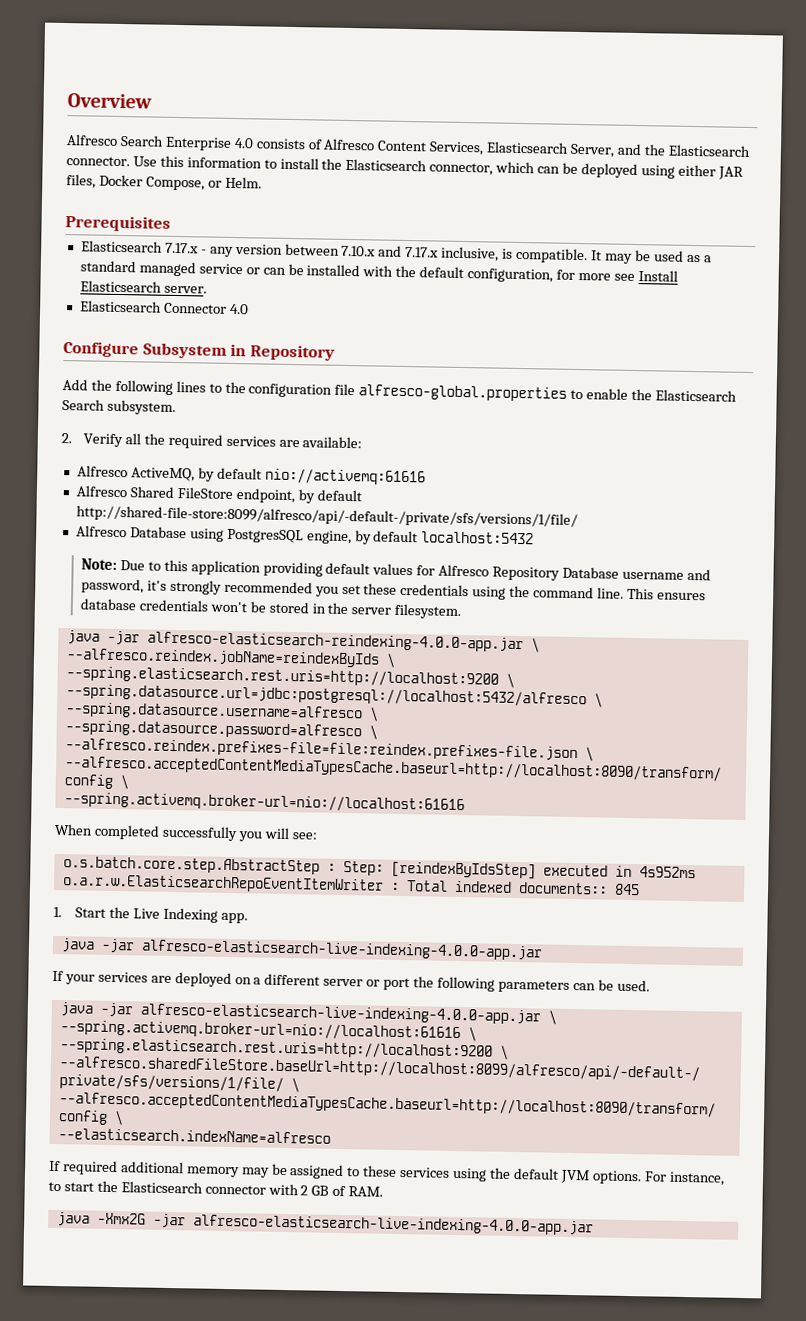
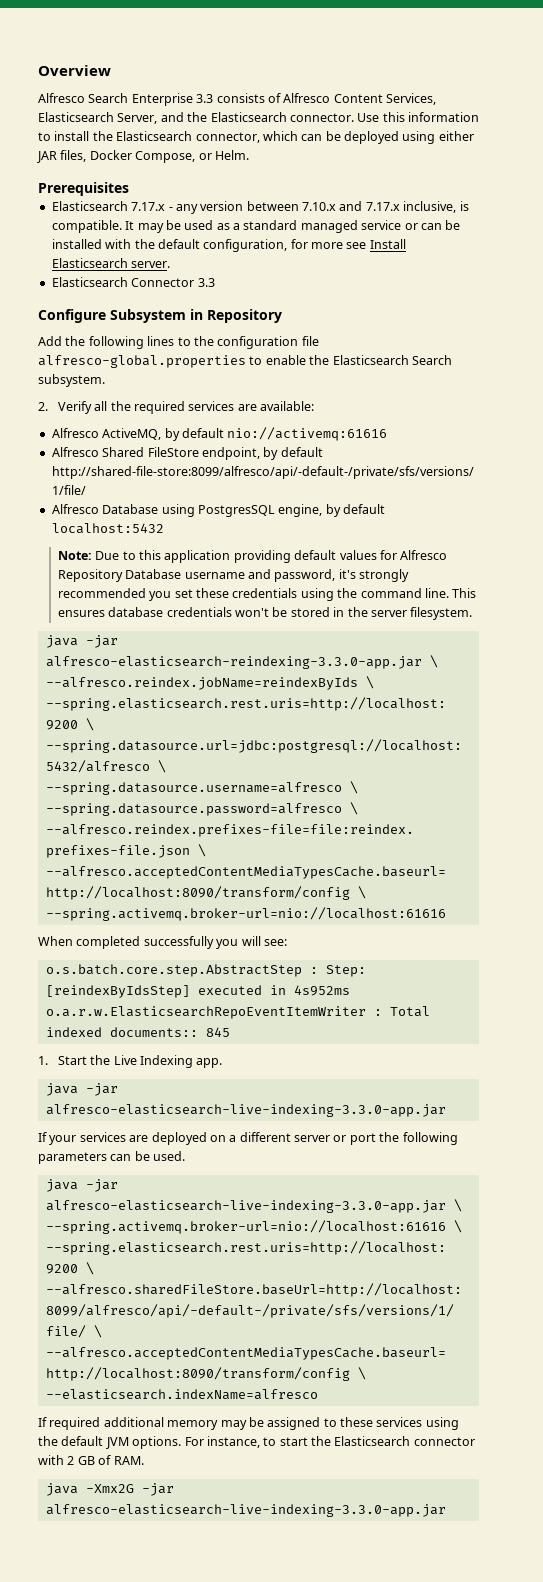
[233,137,254,149] 4.0 -> [196,94,214,103] 3.3
[229,303,249,315] 4.0 -> [197,278,215,287] 3.3
[146,631,524,653] alfresco-elasticsearch-reindexing-4.0.0-app.jar -> [45,656,422,669] alfresco-elasticsearch-reindexing-3.3.0-app.jar
[140,939,543,961] alfresco-elasticsearch-live-indexing-4.0.0-app.jar -> [45,1104,446,1117] alfresco-elasticsearch-live-indexing-3.3.0-app.jar
[139,1003,541,1025] alfresco-elasticsearch-live-indexing-4.0.0-app.jar -> [45,1200,446,1213] alfresco-elasticsearch-live-indexing-3.3.0-app.jar
[192,1214,594,1236] alfresco-elasticsearch-live-indexing-4.0.0-app.jar -> [45,1504,446,1517] alfresco-elasticsearch-live-indexing-3.3.0-app.jar

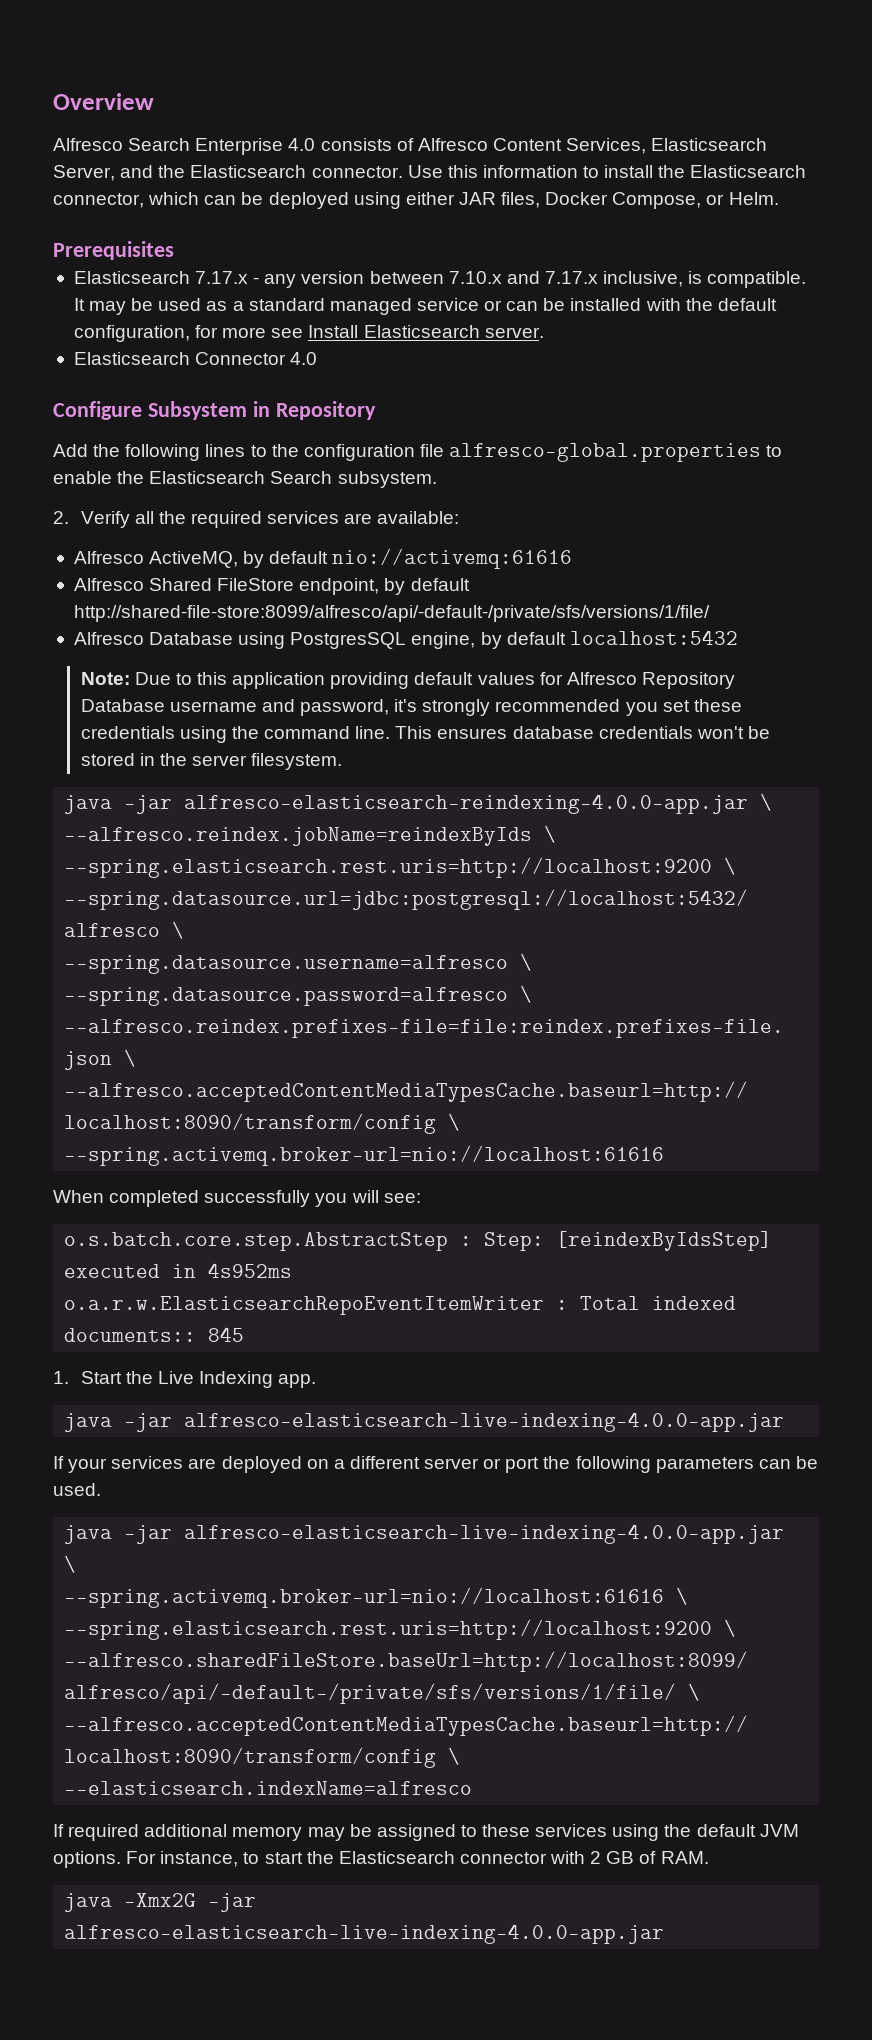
[196,94,214,103] 3.3 -> [288,138,316,151] 4.0
[197,278,215,287] 3.3 -> [290,352,318,365] 4.0
[45,656,422,669] alfresco-elasticsearch-reindexing-3.3.0-app.jar -> [184,794,749,814] alfresco-elasticsearch-reindexing-4.0.0-app.jar
[45,1104,446,1117] alfresco-elasticsearch-live-indexing-3.3.0-app.jar -> [184,1412,785,1432] alfresco-elasticsearch-live-indexing-4.0.0-app.jar
[45,1200,446,1213] alfresco-elasticsearch-live-indexing-3.3.0-app.jar -> [184,1524,785,1544] alfresco-elasticsearch-live-indexing-4.0.0-app.jar
[45,1504,446,1517] alfresco-elasticsearch-live-indexing-3.3.0-app.jar -> [64,1924,665,1944] alfresco-elasticsearch-live-indexing-4.0.0-app.jar

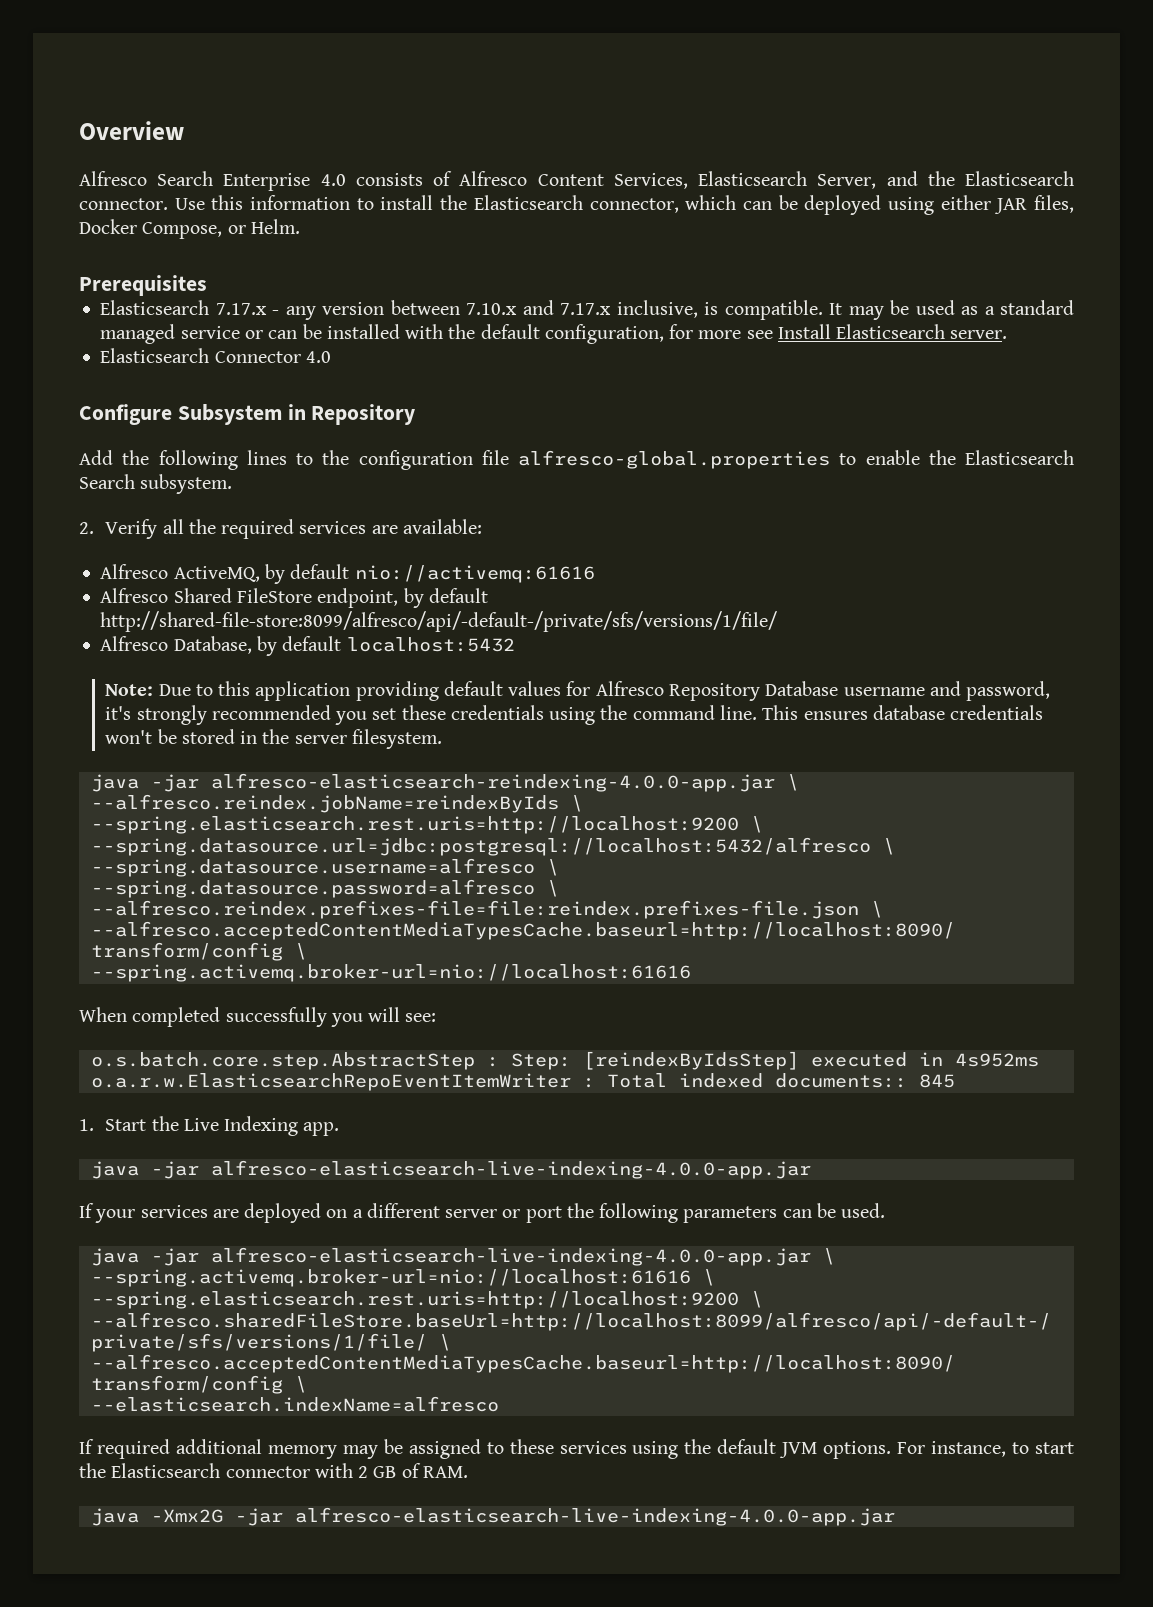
[149,632,476,649] Database using PostgresSQL engine, -> [173,636,252,654] Database,

